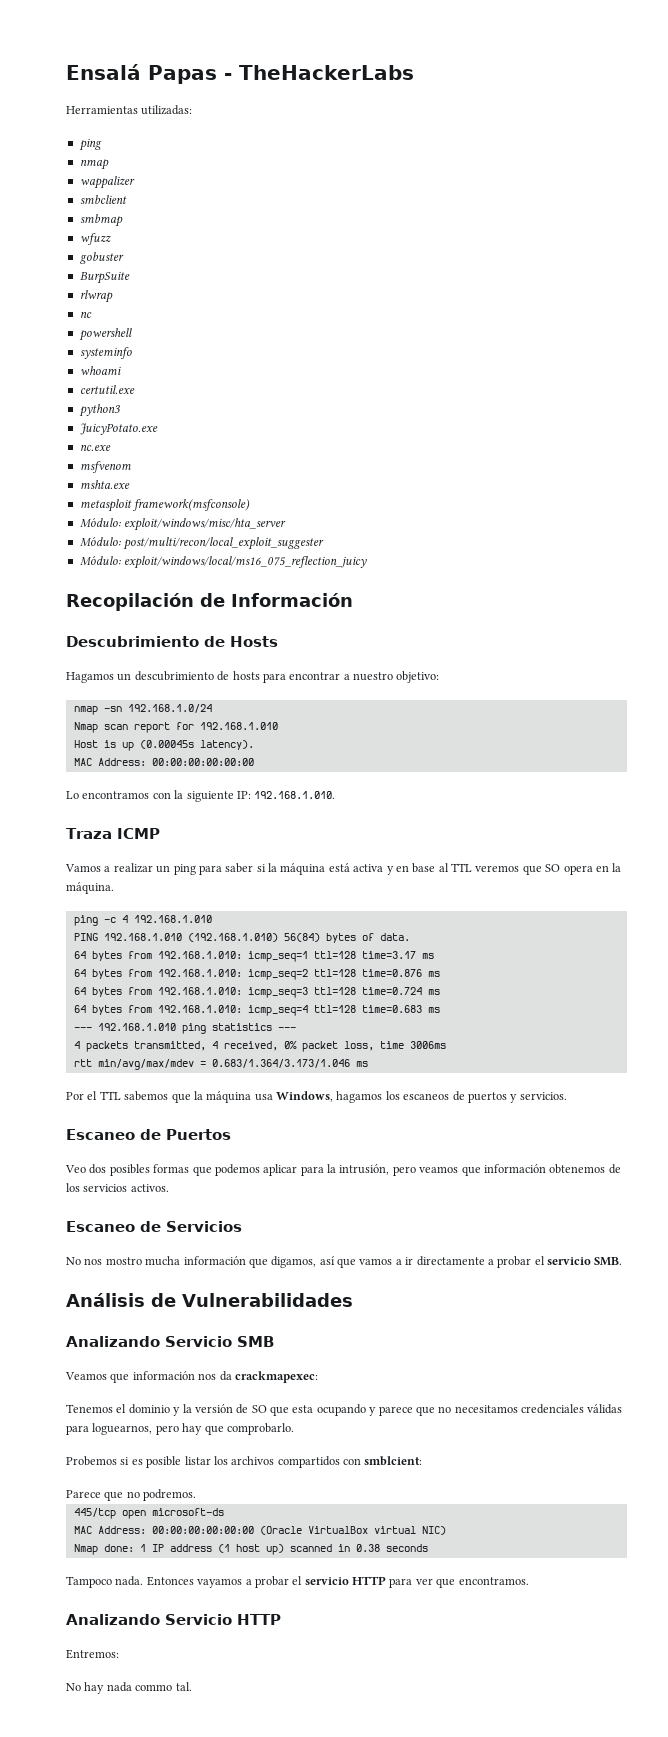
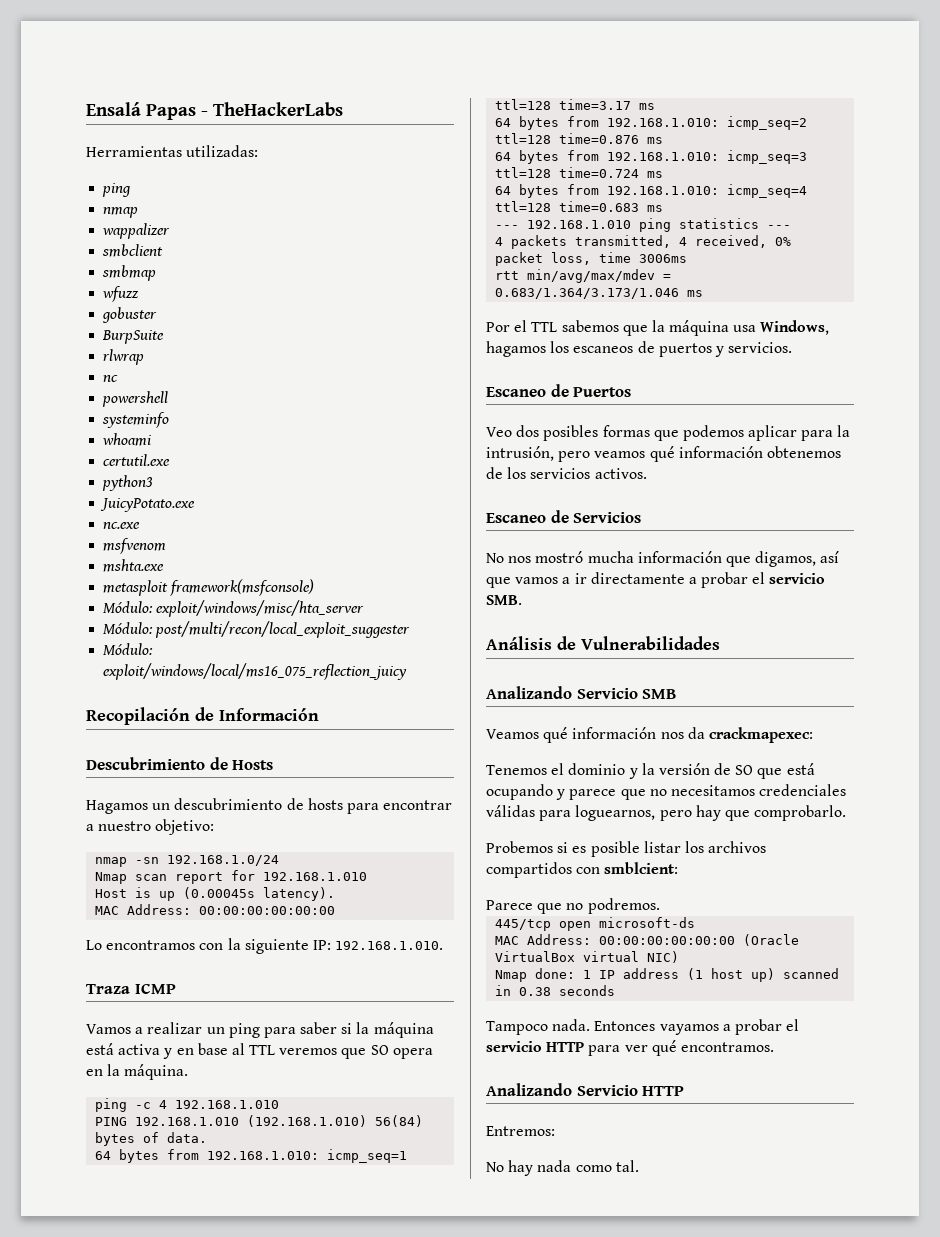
[461,1166,481,1176] que -> [649,446,675,462] qué
[105,1257,142,1265] mostro -> [535,551,584,563] mostró
[110,1373,130,1383] que -> [543,727,569,743] qué
[292,1405,314,1413] esta -> [786,763,815,775] está
[436,1578,456,1588] que -> [651,1040,677,1056] qué
[135,1684,173,1691] commo -> [575,1165,612,1172] como

